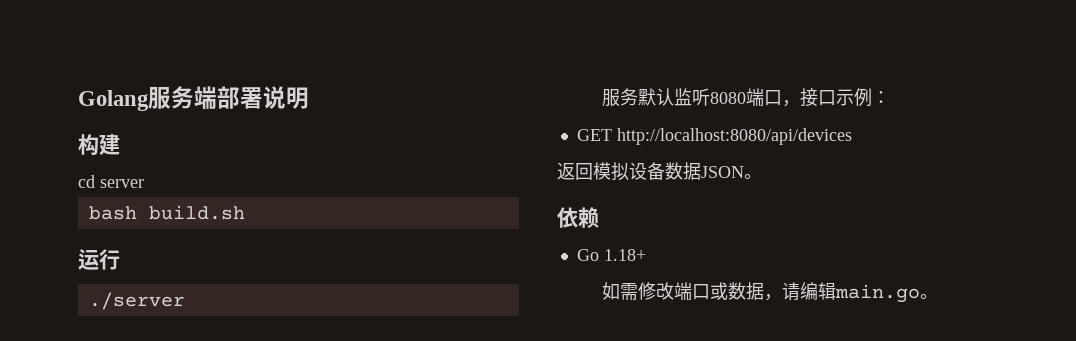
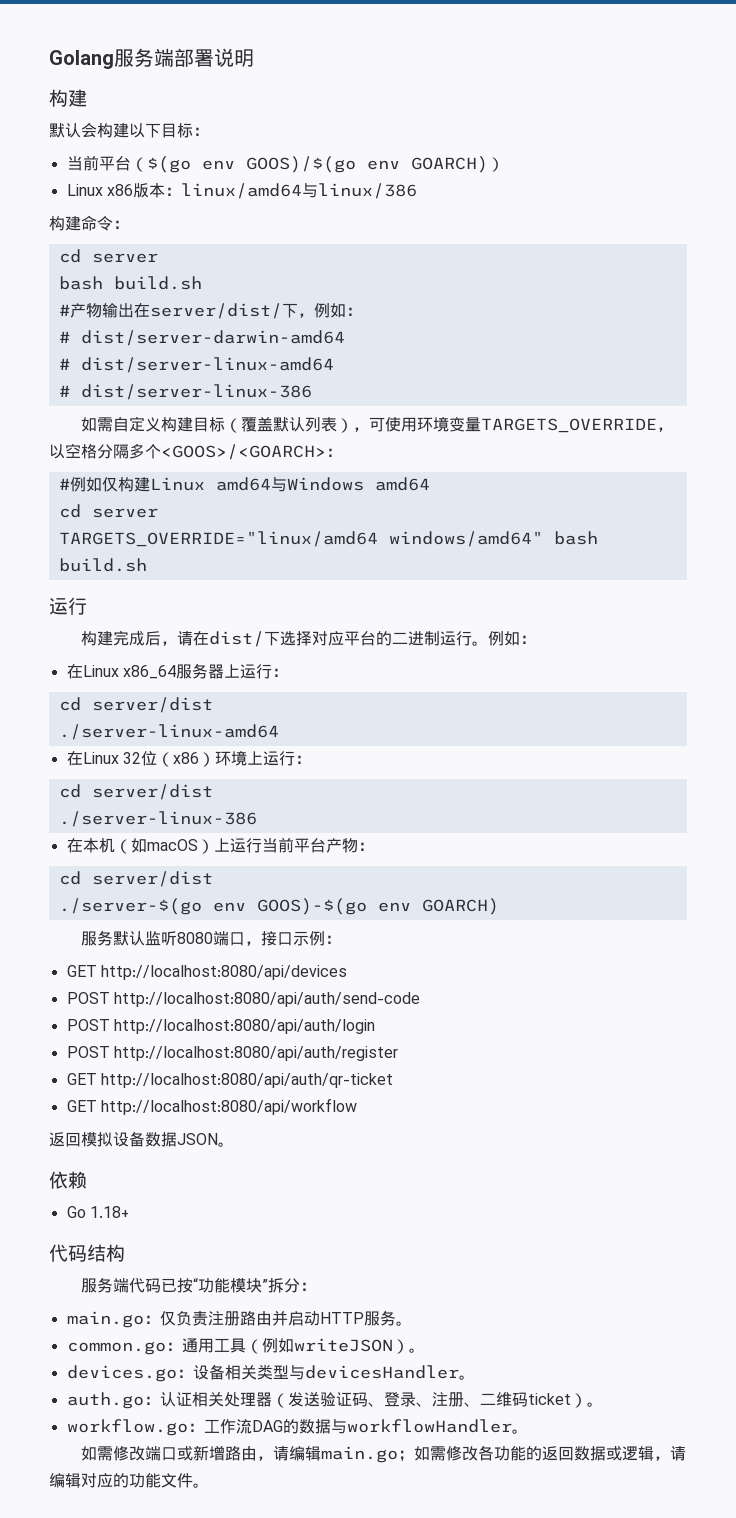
[78,175,144,188] [88,205,245,220] [78,249,120,270] [88,292,185,310] cd server // bash build.sh // 运行 // ./server -> [49,122,209,138] [66,155,504,173] [66,183,417,199] [49,215,129,231] [58,249,158,263] [58,276,202,290] [58,303,362,319] [58,330,345,346] [58,357,334,373] [58,384,312,400] [80,416,673,433] [49,443,342,460] [58,477,430,492] [58,504,158,518] [58,531,598,547] [58,558,147,572] [49,597,87,615] [80,630,536,647] [66,663,288,679] [58,697,213,713] [58,724,279,740] [66,750,311,767] [58,784,213,800] [58,811,257,827] [66,837,374,854] [58,871,213,887] [58,898,499,915] 默认会构建以下目标： // 当前平台（$(go env GOOS)/$(go env GOARCH)） // Linux x86版本：linux/amd64与linux/386 // 构建命令： // cd server // bash build.sh // #产物输出在server/dist/下，例如： // # dist/server-darwin-amd64 // # dist/server-linux-amd64 // # dist/server-linux-386 // 如需自定义构建目标（覆盖默认列表），可使用环境变量TARGETS_OVERRIDE，以空格分隔多个<GOOS>/<GOARCH>： // #例如仅构建Linux amd64与Windows amd64 // cd server // TARGETS_OVERRIDE="linux/amd64 windows/amd64" bash build.sh // 运行 // 构建完成后，请在dist/下选择对应平台的二进制运行。例如： // 在Linux x86_64服务器上运行： // cd server/dist // ./server-linux-amd64 // 在Linux 32位（x86）环境上运行： // cd server/dist // ./server-linux-386 // 在本机（如macOS）上运行当前平台产物： // cd server/dist // ./server-$(go env GOOS)-$(go env GOARCH)
(852, 136) none -> [66,992,420,1007] [66,1019,375,1034] [66,1046,398,1061] [66,1073,393,1088] [66,1098,357,1115] // POST http://localhost:8080/api/auth/send-code // POST http://localhost:8080/api/auth/login // POST http://localhost:8080/api/auth/register // GET http://localhost:8080/api/auth/qr-ticket // GET http://localhost:8080/api/workflow
(646, 255) none -> [49,1244,125,1262] [80,1277,316,1293] [66,1310,412,1328] [66,1338,425,1355] [66,1364,475,1382] [66,1391,603,1409] [66,1419,528,1436] // 代码结构 // 服务端代码已按“功能模块”拆分： // main.go：仅负责注册路由并启动HTTP服务。 // common.go：通用工具（例如writeJSON）。 // devices.go：设备相关类型与devicesHandler。 // auth.go：认证相关处理器（发送验证码、登录、注册、二维码ticket）。 // workflow.go：工作流DAG的数据与workflowHandler。
[727,282,764,300] 数据 -> [192,1445,257,1461] 新增路由
(920, 293) none -> [397,1445,686,1462] [49,1473,193,1488] ；如需修改各功能的返回数据或逻辑，请编辑对应的功能文件

